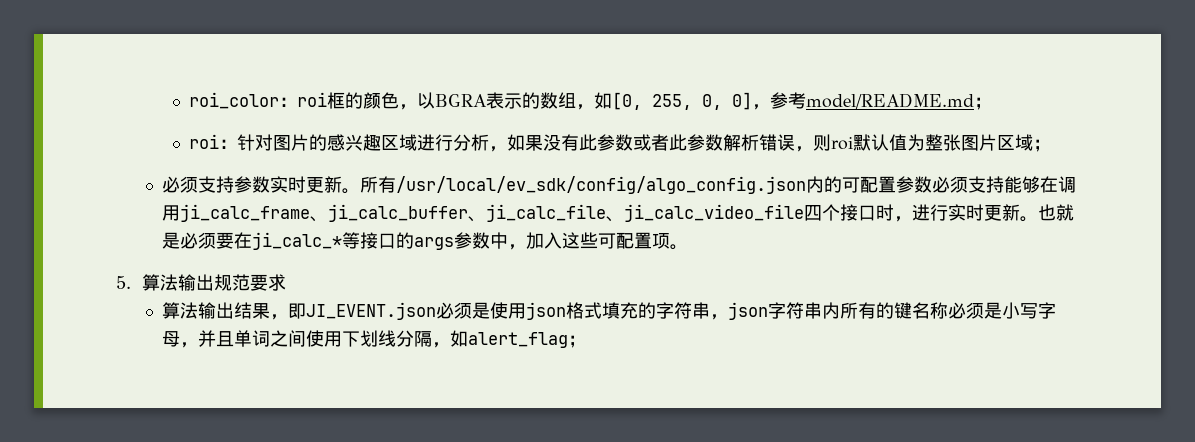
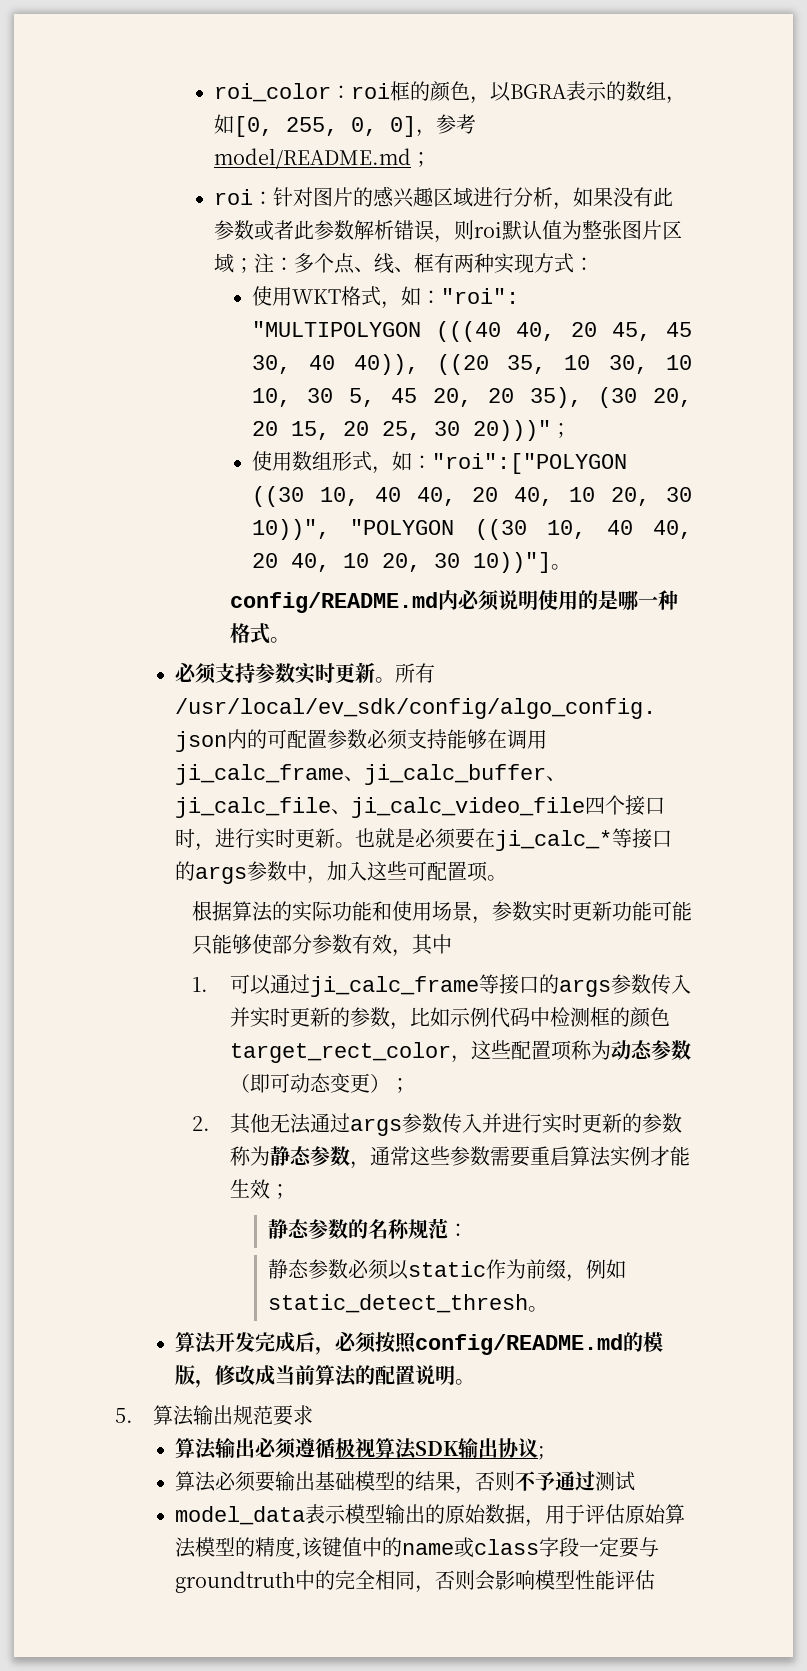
(1051, 145) none -> [253,253,594,274] [252,286,520,309] [252,321,692,342] [252,354,692,375] [252,387,692,408] [252,420,572,441] [252,451,628,474] [252,486,692,507] [252,519,692,540] [252,552,572,573] [230,590,679,613] [230,623,291,644] 注：多个点、线、框有两种实现方式： // 使用WKT格式，如："roi": "MULTIPOLYGON (((40 40, 20 45, 45 30, 40 40)), ((20 35, 10 30, 10 10, 30 5, 45 20, 20 35), (30 20, 20 15, 20 25, 30 20)))"； // 使用数组形式，如："roi":["POLYGON ((30 10, 40 40, 20 40, 10 20, 30 10))", "POLYGON ((30 10, 40 40, 20 40, 10 20, 30 10))"]。 // config/README.md内必须说明使用的是哪一种格式。
(689, 247) none -> [191,901,692,924] [191,934,452,957] [191,974,692,997] [230,1007,671,1030] [230,1040,692,1063] [230,1073,411,1093] [191,1113,683,1136] [230,1146,691,1169] [230,1179,291,1199] [268,1218,469,1239] [268,1259,627,1282] [268,1294,549,1313] [175,1332,664,1355] [175,1365,476,1388] // 根据算法的实际功能和使用场景，参数实时更新功能可能只能够使部分参数有效，其中 // 1.可以通过ji_calc_frame等接口的args参数传入并实时更新的参数，比如示例代码中检测框的颜色target_rect_color，这些配置项称为动态参数（即可动态变更）； // 2.其他无法通过args参数传入并进行实时更新的参数称为静态参数，通常这些参数需要重启算法实例才能生效； // 静态参数的名称规范： // 静态参数必须以static作为前缀，例如static_detect_thresh。 // 算法开发完成后，必须按照config/README.md的模版，修改成当前算法的配置说明。
[234,302,1057,320] [162,330,587,348] 结果，即JI_EVENT.json必须是使用json格式填充的字符串，json字符串内所有的键名称必须是小写字母，并且单词之间使用下划线分隔，如alert_flag； -> [255,1437,546,1460] [175,1471,636,1494] [175,1504,686,1527] [175,1536,660,1559] [175,1570,656,1593] 必须遵循极视算法SDK输出协议; // 算法必须要输出基础模型的结果，否则不予通过测试 // model_data表示模型输出的原始数据，用于评估原始算法模型的精度,该键值中的name或class字段一定要与groundtruth中的完全相同，否则会影响模型性能评估

